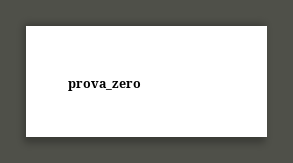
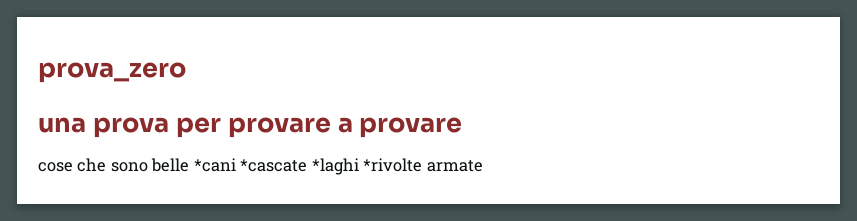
(141, 86) none -> [38,117,463,138] [38,158,483,175] // una prova per provare a provare // cose che sono belle *cani *cascate *laghi *rivolte armate

